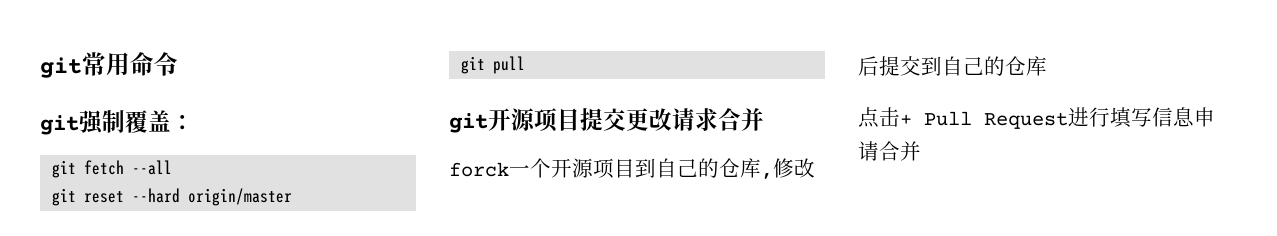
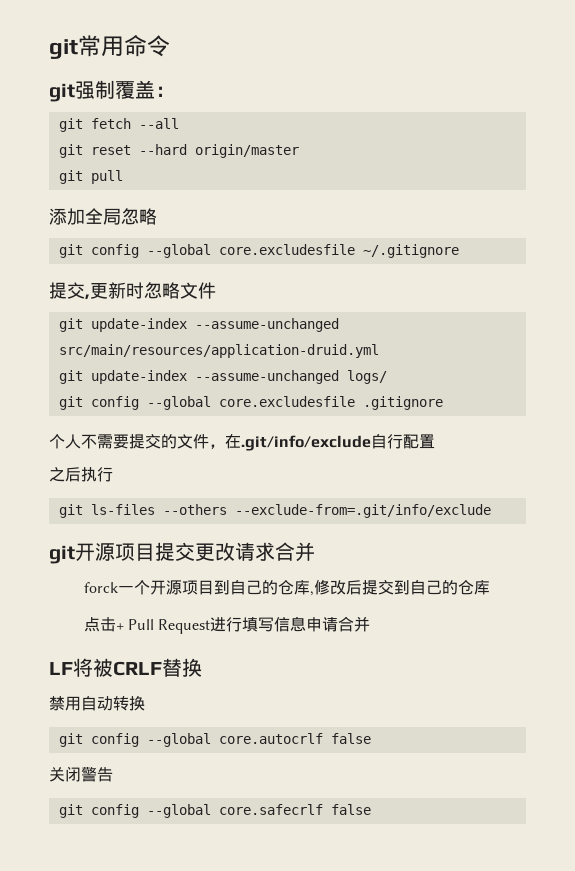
(526, 65) none -> [49,208,157,225] [58,244,459,258] [49,282,216,300] [58,318,339,332] [58,344,379,358] [58,370,387,384] [58,396,443,410] [49,434,435,451] [49,467,113,482] [58,504,491,518] // 添加全局忽略 // git config --global core.excludesfile ~/.gitignore // 提交,更新时忽略文件 // git update-index --assume-unchanged src/main/resources/application-druid.yml // git update-index --assume-unchanged logs/ // git config --global core.excludesfile .gitignore // 个人不需要提交的文件，在.git/info/exclude自行配置 // 之后执行 // git ls-files --others --exclude-from=.git/info/exclude
(921, 151) none -> [49,658,202,677] [49,696,145,711] [58,733,371,747] [49,766,113,782] [58,804,371,818] // LF将被CRLF替换 // 禁用自动转换 // git config --global core.autocrlf false // 关闭警告 // git config --global core.safecrlf false

